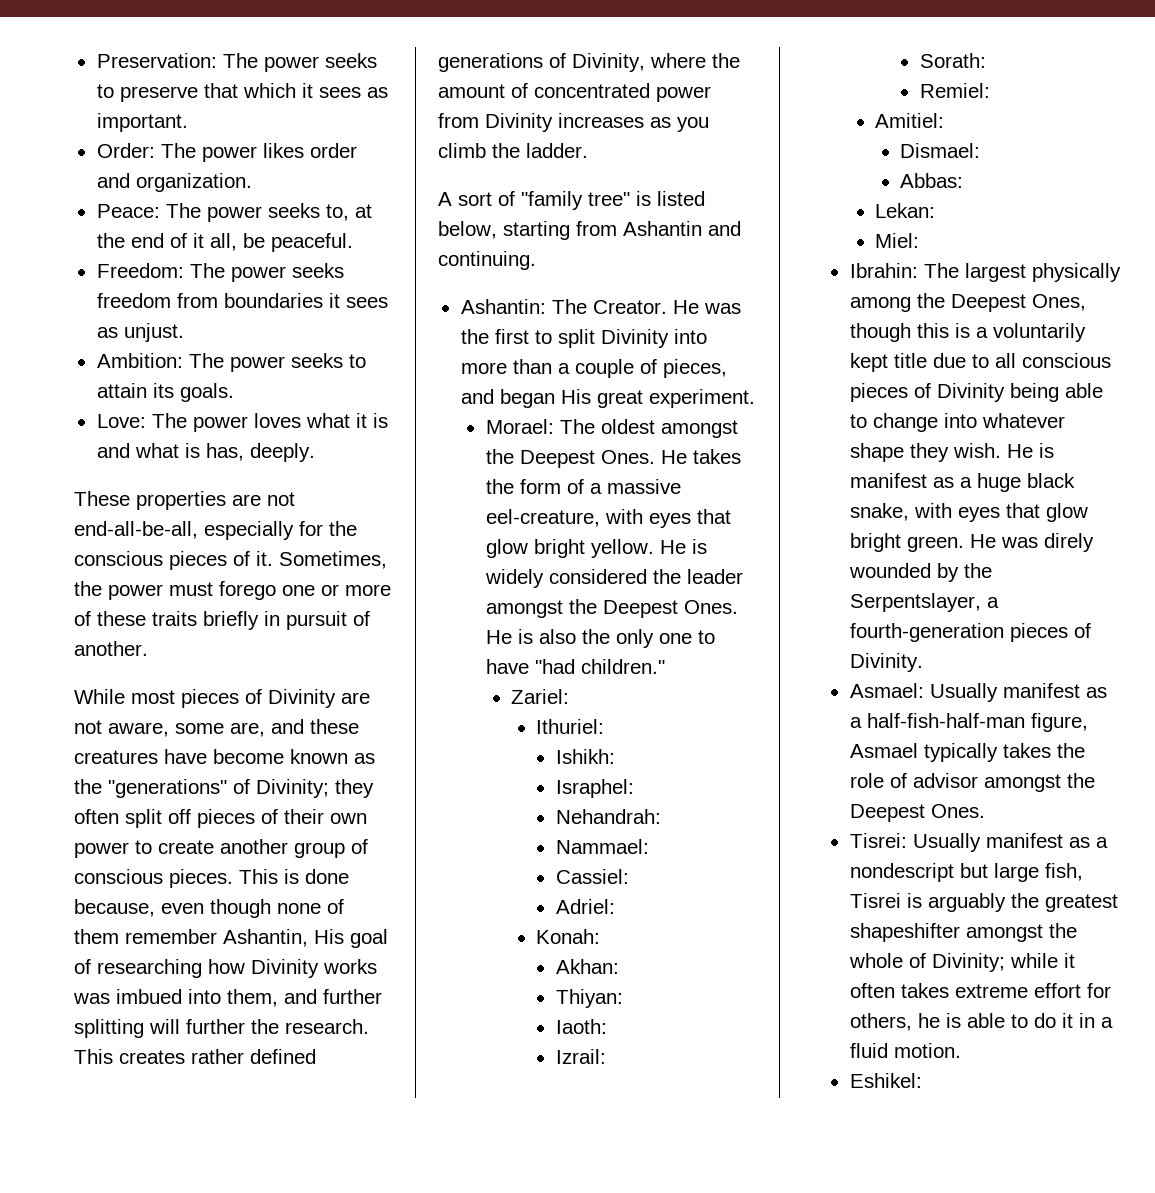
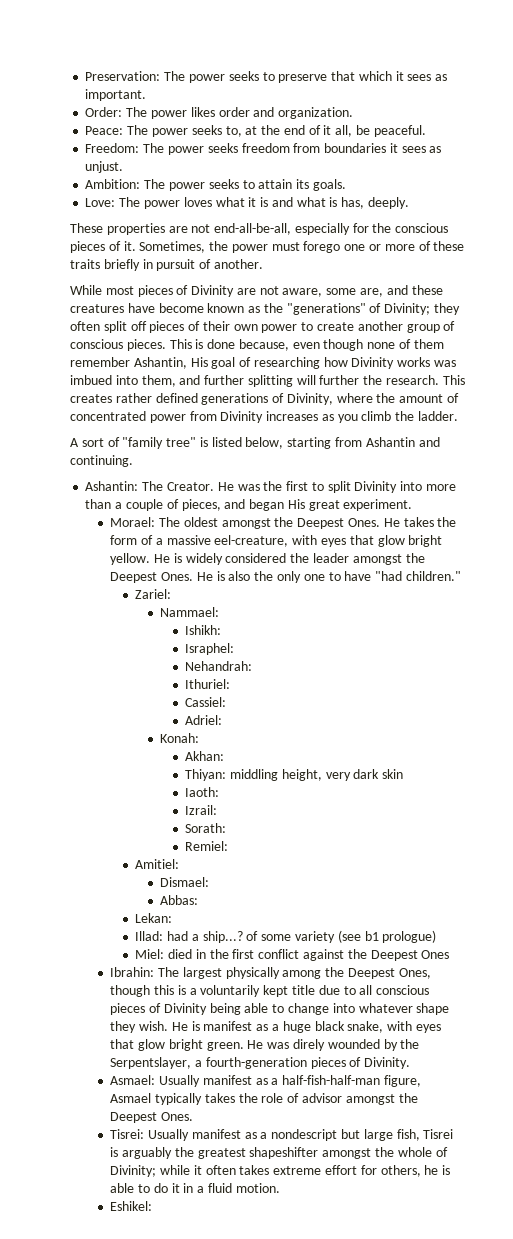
[536,719,605,734] Ithuriel: -> [160,607,220,617] Nammael:
[555,839,649,854] Nammael: -> [185,679,231,689] Ithuriel:
(623, 998) none -> [229,769,404,781] middling height, very dark skin
[874,233,919,248] Miel: -> [135,930,437,943] [135,949,450,961] Illad: had a ship...? of some variety (see b1 prologue) // Miel: died in the first conflict against the Deepest Ones

